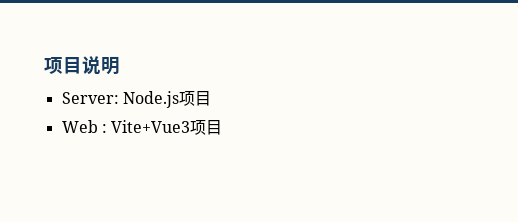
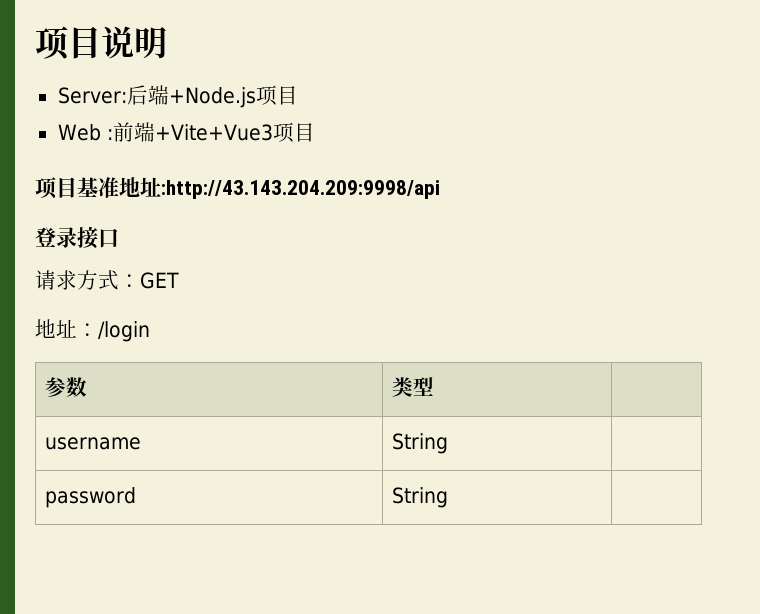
[122,91,179,108] Node.js -> [126,85,256,108] 后端+Node.js
[111,120,223,135] Vite+Vue3项目 -> [112,122,315,143] [35,177,440,199] [35,226,119,249] [35,270,179,290] [35,319,150,342] [45,377,88,397] [392,377,435,397] [45,437,142,450] [392,433,449,454] [45,487,137,508] [392,487,449,508] 前端+Vite+Vue3项目 // 项目基准地址:http://43.143.204.209:9998/api // 登录接口 // 请求方式：GET // 地址：/login // 参数 | 类型 | // username | String | // password | String |

